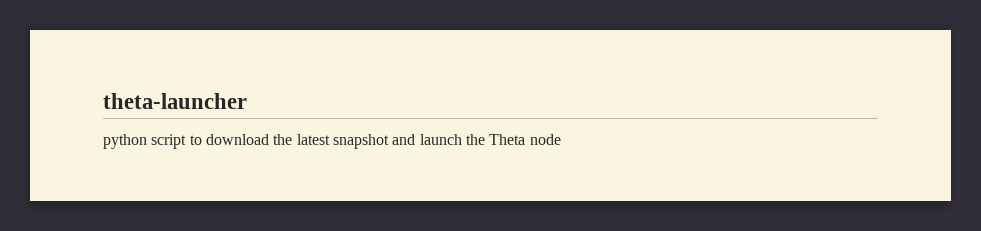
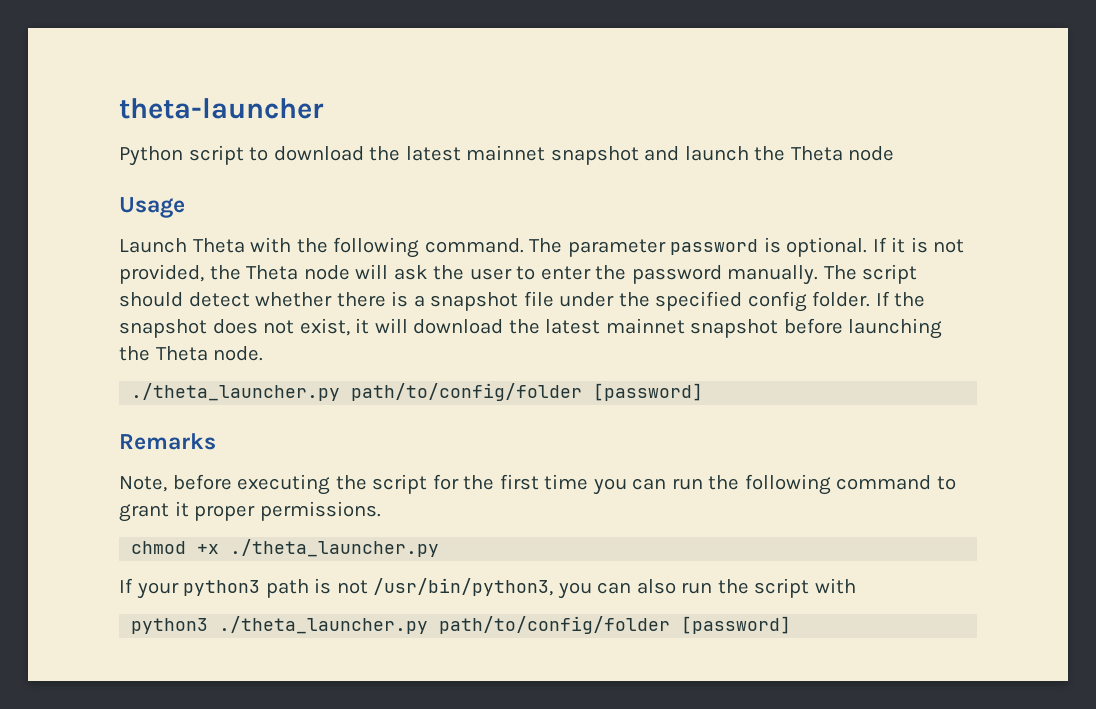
[103,134,147,149] python -> [119,146,183,166] Python
(330, 139) none -> [466,145,546,161] mainnet
(561, 139) none -> [119,197,185,218] [119,237,965,258] [119,264,918,285] [119,291,926,312] [119,318,943,339] [119,346,264,361] [131,383,704,401] [119,433,216,450] [119,474,957,495] [119,501,381,522] [131,539,440,557] [119,578,856,599] [131,616,792,634] // Usage // Launch Theta with the following command. The parameter password is optional. If it is not provided, the Theta node will ask the user to enter the password manually. The script should detect whether there is a snapshot file under the specified config folder. If the snapshot does not exist, it will download the latest mainnet snapshot before launching the Theta node. // ./theta_launcher.py path/to/config/folder [password] // Remarks // Note, before executing the script for the first time you can run the following command to grant it proper permissions. // chmod +x ./theta_launcher.py // If your python3 path is not /usr/bin/python3, you can also run the script with // python3 ./theta_launcher.py path/to/config/folder [password]

